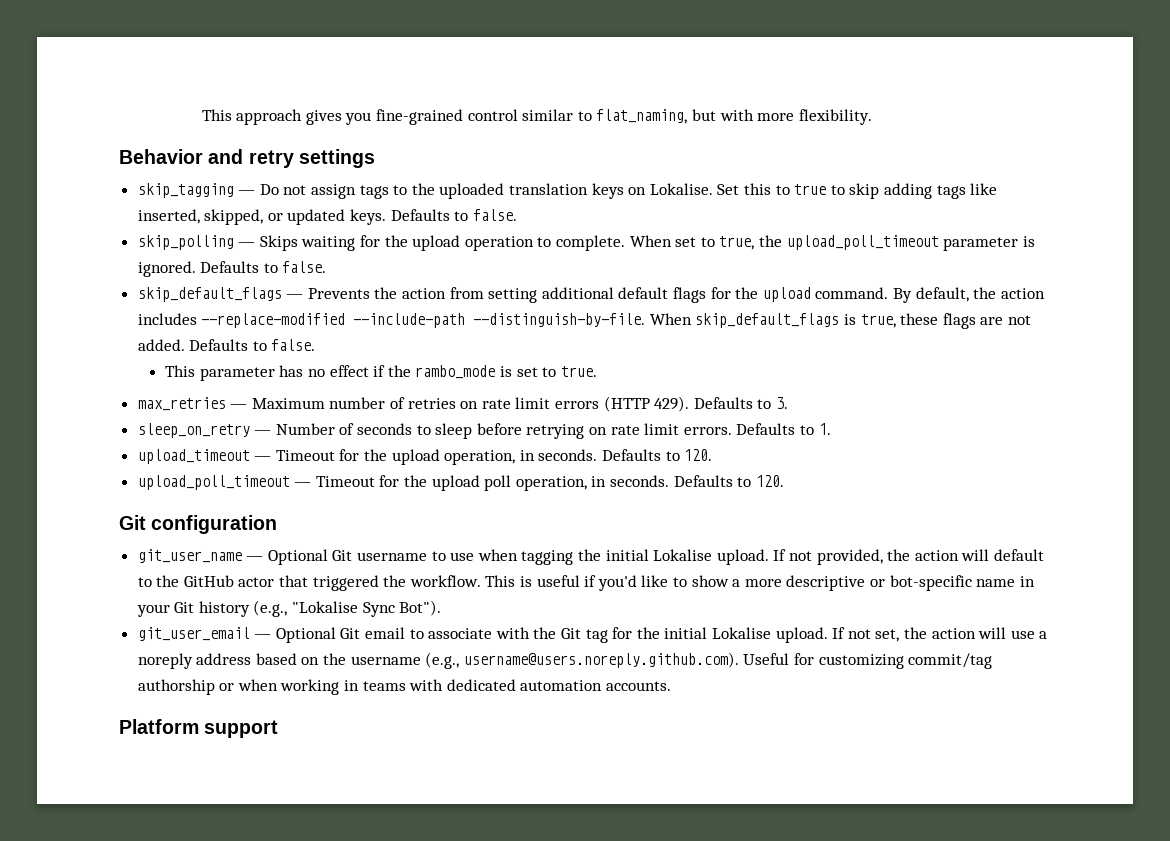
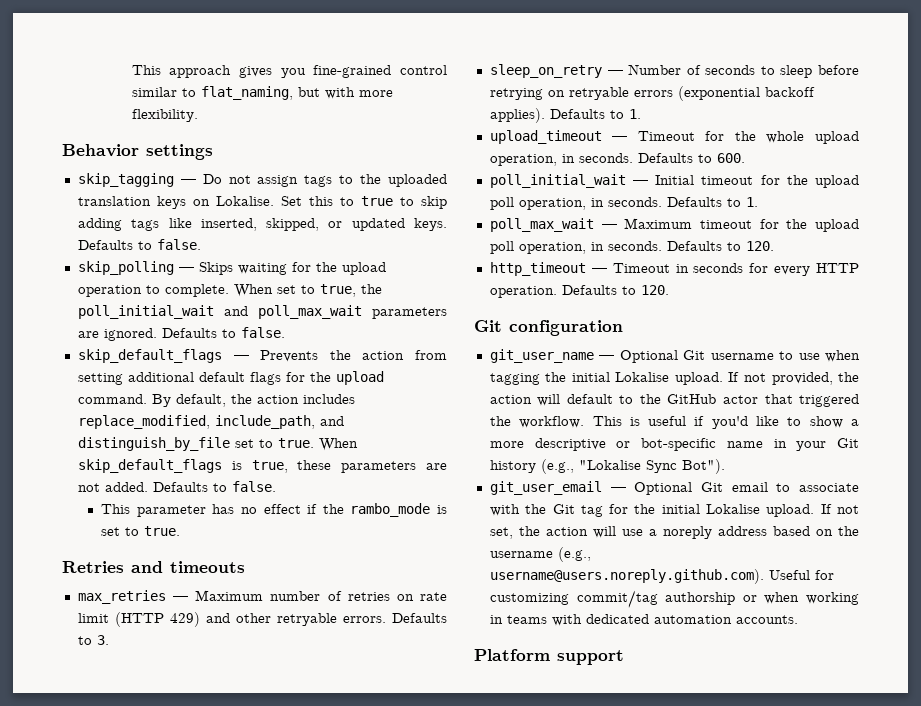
[208,149,294,168] and retry -> (139, 150) none
[786,235,1035,251] upload_poll_timeout parameter is -> [77,305,447,319] [77,331,99,338] poll_initial_wait and poll_max_wait parameters are
[201,313,646,328] --replace-modified --include-path --distinguish-by-file. -> [77,415,344,429] [77,437,314,451] replace_modified, include_path, and distinguish_by_file set to true.
[942,313,976,329] flags -> [341,461,417,473] parameters
(597, 371) none -> [62,561,245,573] // Retries and timeouts
[555,396,690,412] errors (HTTP 429). -> [114,612,386,627] (HTTP 429) and other retryable errors.
[610,423,732,435] rate limit errors. -> [568,86,815,101] [489,108,545,123] retryable errors (exponential backoff applies).
(388, 455) none -> [766,131,805,143] whole
[684,449,713,461] [137,475,670,491] 120. // upload_poll_timeout — Timeout for the upload poll operation, in seconds. -> [716,153,745,163] [489,174,859,188] [489,197,758,210] [489,218,859,232] [489,241,774,254] [489,262,859,276] [489,286,557,298] 600. // poll_initial_wait — Initial timeout for the upload poll operation, in seconds. Defaults to 1. // poll_max_wait — Maximum timeout for the upload poll operation, in seconds. Defaults to 120. // http_timeout — Timeout in seconds for every HTTP operation.

